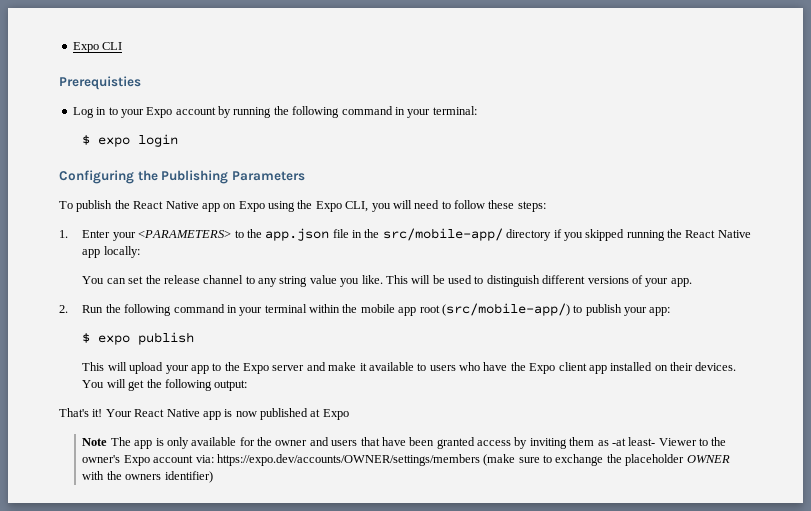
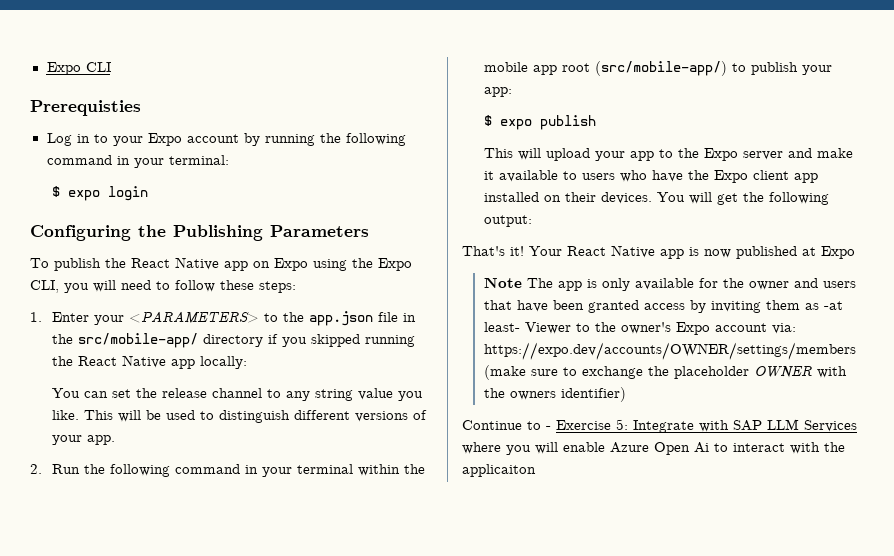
(213, 477) none -> [462,419,857,433] [462,442,845,455] [462,464,536,477] // Continue to - Exercise 5: Integrate with SAP LLM Services where you will enable Azure Open Ai to interact with the applicaiton

